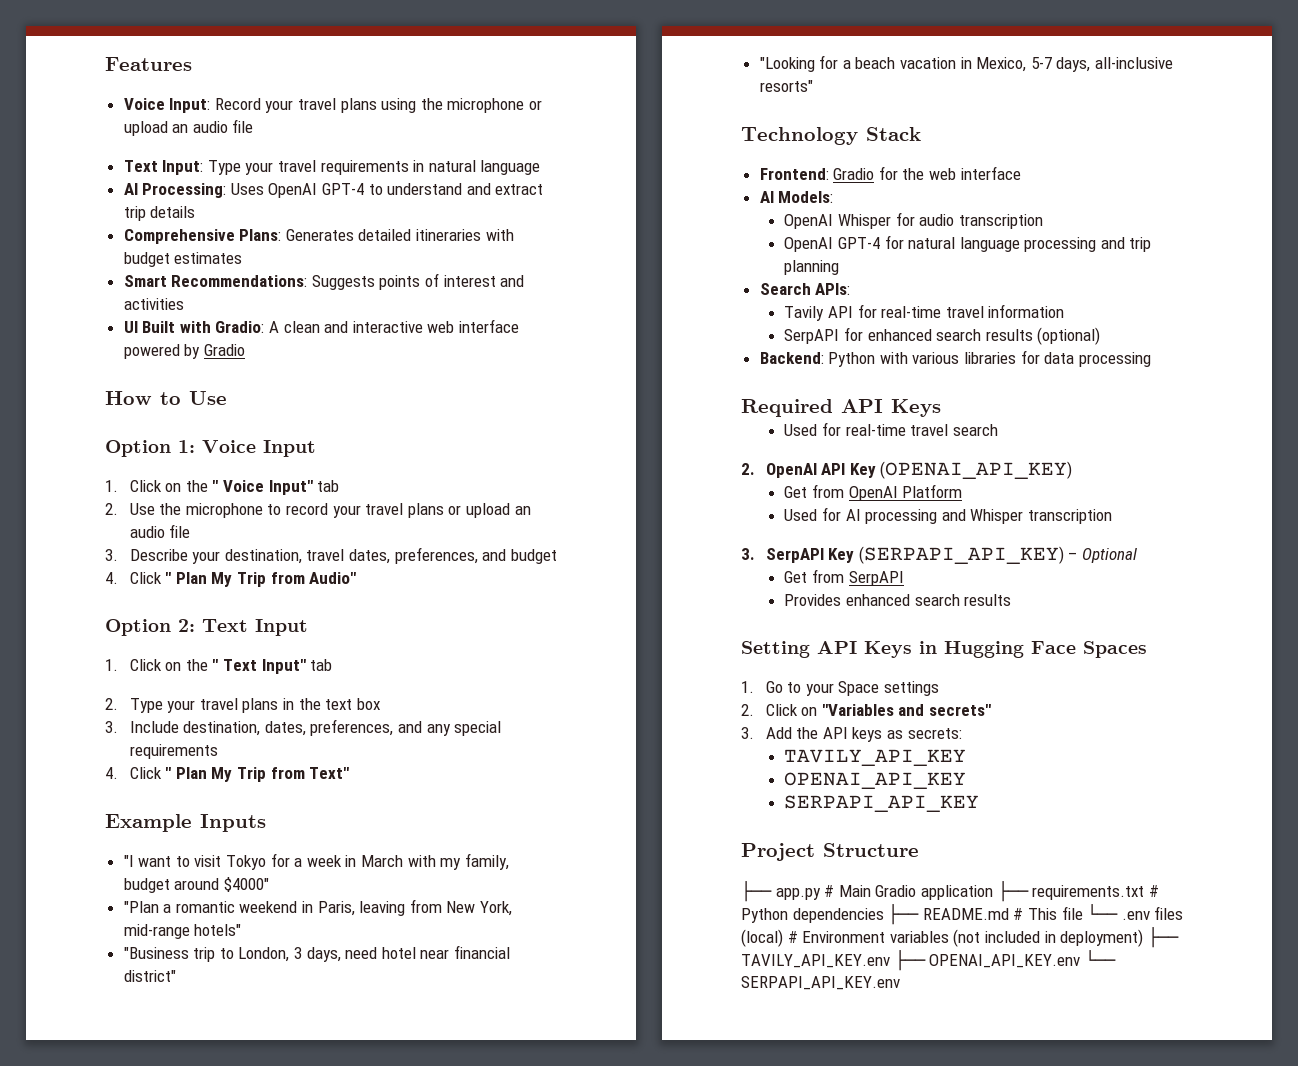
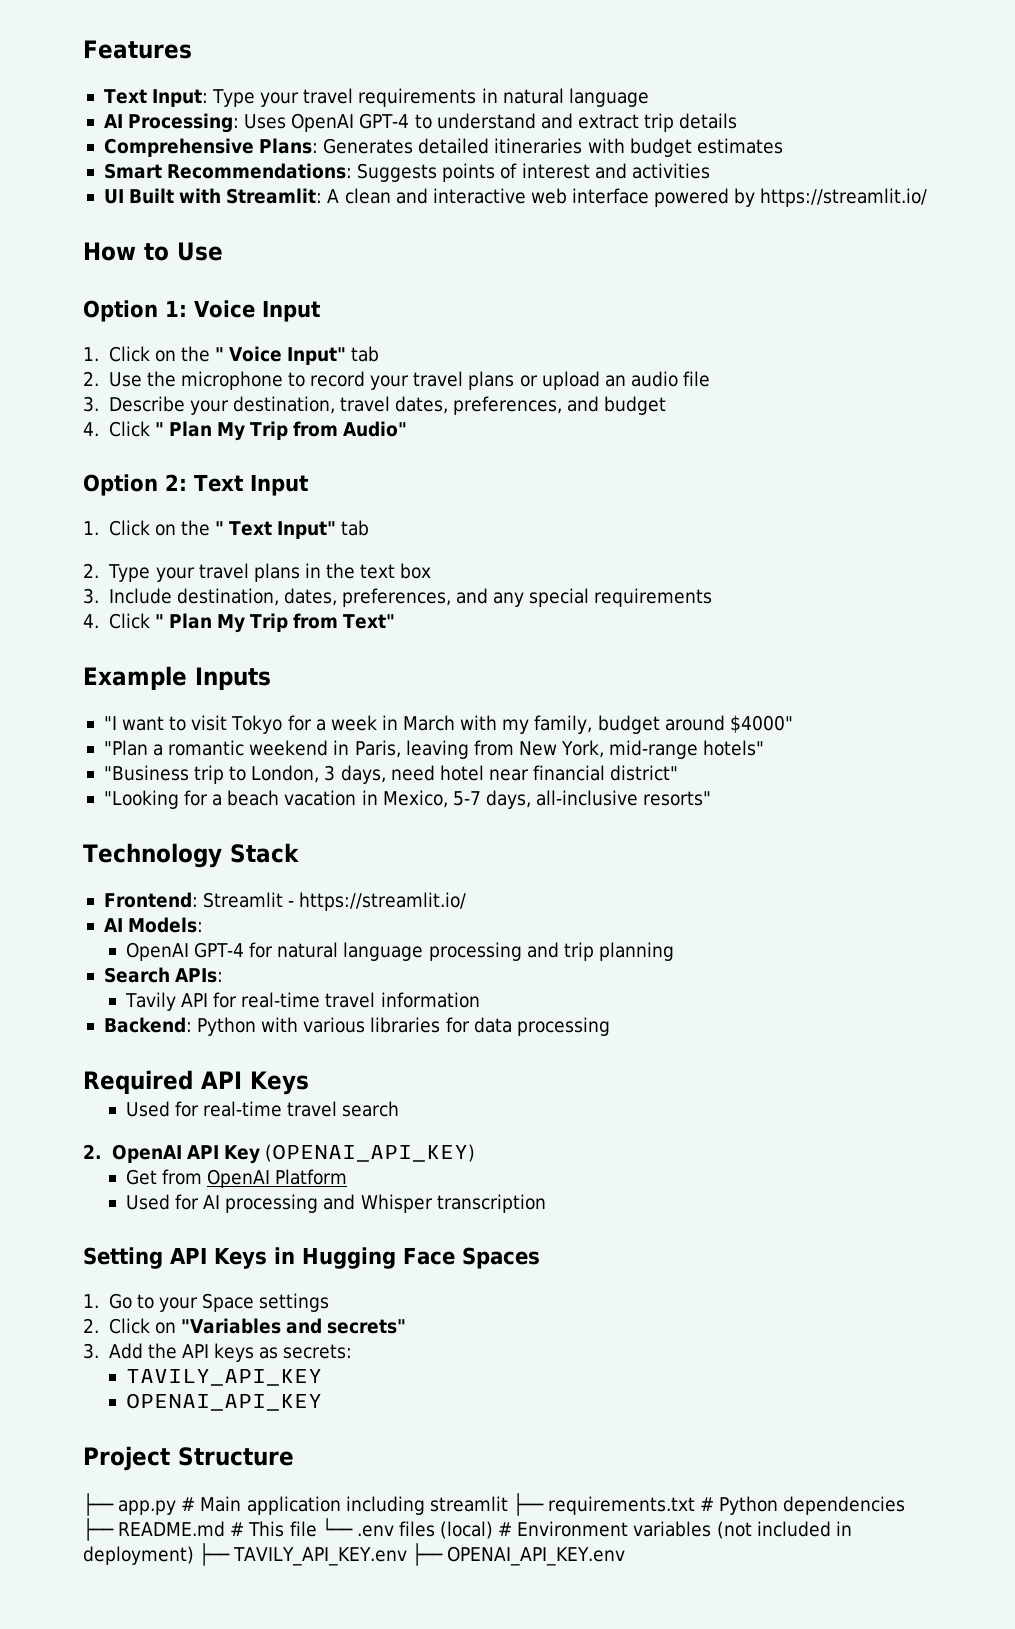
[123,98,543,113] [123,119,254,136] // Voice Input: Record your travel plans using the microphone or upload an audio file -> (192, 49) none
[215,321,265,333] Gradio: -> [226,188,323,204] Streamlit:
[203,344,245,356] Gradio -> [760,188,928,207] https://streamlit.io/
[833,166,1021,180] [759,191,834,203] [784,212,1043,229] Gradio for the web interface // AI Models: // OpenAI Whisper for audio transcription -> [203,892,467,911] [103,917,204,933] Streamlit - https://streamlit.io/ // AI Models:
[784,327,1101,345] // SerpAPI for enhanced search results (optional) -> (480, 1000) none
[741,546,1138,564] [784,569,904,586] [784,594,1012,606] // 3. SerpAPI Key (SERPAPI_API_KEY) – Optional // Get from SerpAPI // Provides enhanced search results -> (546, 1203) none
[784,795,980,812] // SERPAPI_API_KEY -> (322, 1402) none
[875,885,993,900] Gradio application -> [246,1496,508,1515] application including streamlit
[1084,950,1116,966] [741,976,900,990] └── SERPAPI_API_KEY.env -> (626, 1556) none

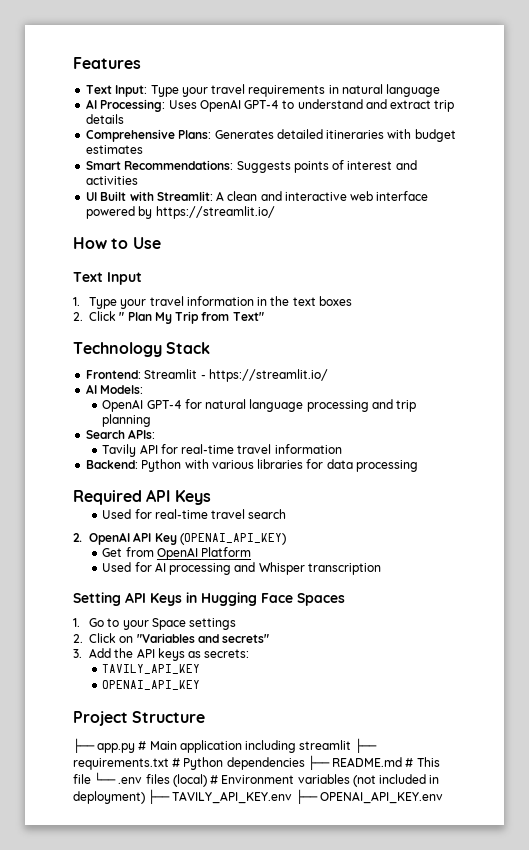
[83,300,321,322] [83,346,380,365] [83,371,711,390] [83,396,667,415] [83,421,408,441] [83,474,309,496] [83,520,370,539] [83,563,300,582] Option 1: Voice Input // 1. Click on the " Voice Input" tab // 2. Use the microphone to record your travel plans or upload an audio file // 3. Describe your destination, travel dates, preferences, and budget // 4. Click " Plan My Trip from Audio" // Option 2: Text Input // 1. Click on the " Text Input" tab // 2. Type your travel plans -> [73,272,142,285] [73,296,254,309] Text Input // 1. Type your travel information
[400,563,432,579] [83,588,713,607] [83,614,99,628] box // 3. Include destination, dates, preferences, and any special requirements // 4. -> [318,296,352,306] [73,312,83,321] boxes // 2.
[83,666,271,690] [103,715,793,734] [103,740,765,759] [103,765,679,784] [103,790,712,809] // Example Inputs // "I want to visit Tokyo for a week in March with my family, budget around $4000" // "Plan a romantic weekend in Paris, leaving from New York, mid-range hotels" // "Business trip to London, 3 days, need hotel near financial district" // "Looking for a beach vacation in Mexico, 5-7 days, all-inclusive resorts" -> (264, 316) none

